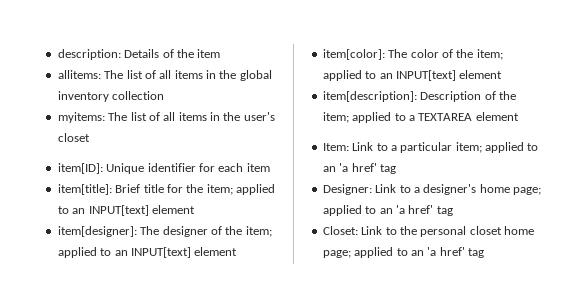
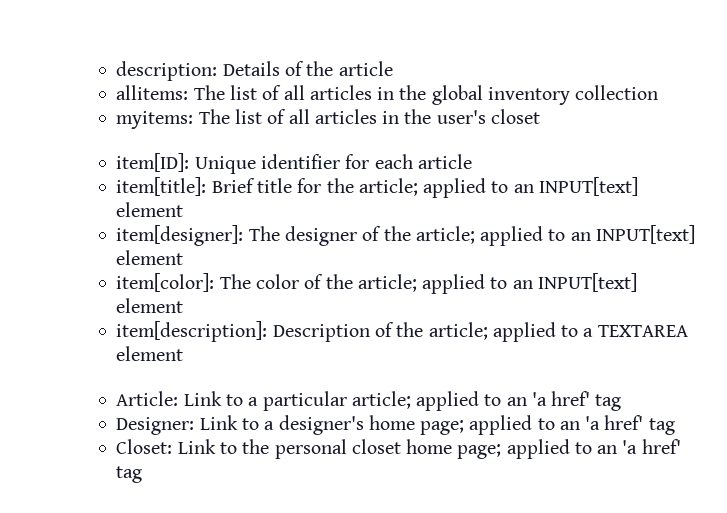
[197,49,221,58] item -> [338,61,393,76] article
[174,70,203,79] items -> [309,85,372,100] articles
[178,112,207,121] items -> [314,109,377,124] articles
[246,163,270,172] item -> [417,154,472,169] article
[206,184,233,195] item; -> [358,178,418,196] article;
[245,226,272,237] item; -> [415,226,475,244] article;
[476,49,503,60] item; -> [357,274,417,292] article;
[322,112,349,123] item; -> [428,322,488,340] article;
[322,143,349,151] Item: -> [116,391,179,406] Article:
[455,142,482,153] item; -> [351,391,411,409] article;

